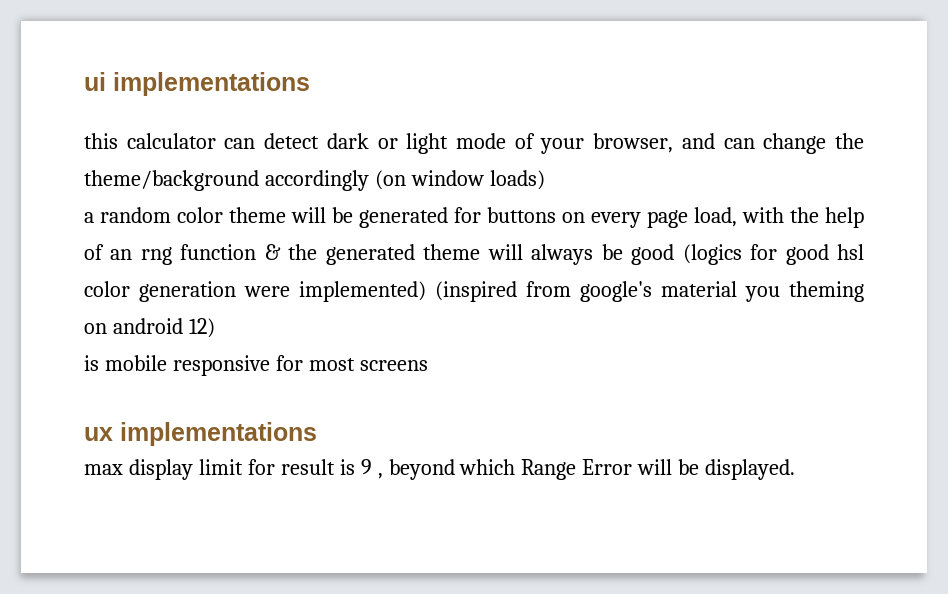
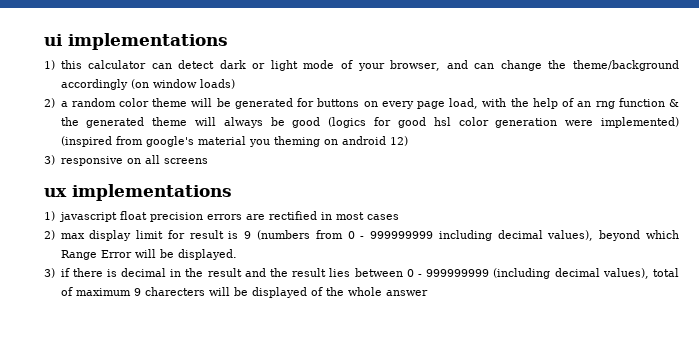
(310, 84) none -> [44,60,55,70] 1)
(545, 180) none -> [44,98,55,108] 2)
[84,355,428,376] [84,422,317,446] is mobile responsive for most screens // ux implementations // -> [44,155,208,166] [44,184,232,201] [44,211,399,222] [44,230,55,240] 3) responsive on all screens // ux implementations // 1) javascript float precision errors are rectified in most cases // 2)
[377,473,383,479] , -> [256,230,594,241] (numbers from 0 - 999999999 including decimal values),
(796, 469) none -> [44,268,680,279] [60,287,428,298] // 3) if there is decimal in the result and the result lies between 0 - 999999999 (including decimal values), total of maximum 9 charecters will be displayed of the whole answer

